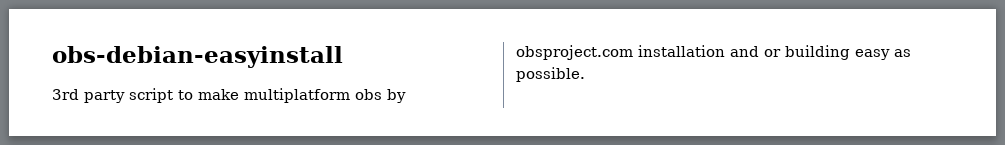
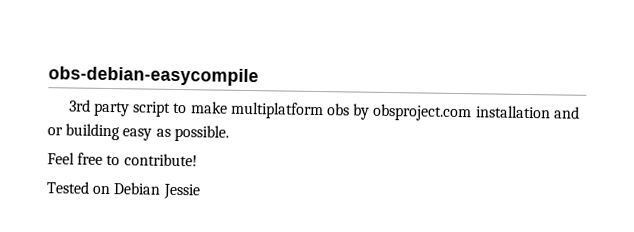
[52,46,343,68] obs-debian-easyinstall -> [48,66,259,87] obs-debian-easycompile
(585, 74) none -> [47,152,198,167] [46,181,201,200] // Feel free to contribute! // Tested on Debian Jessie

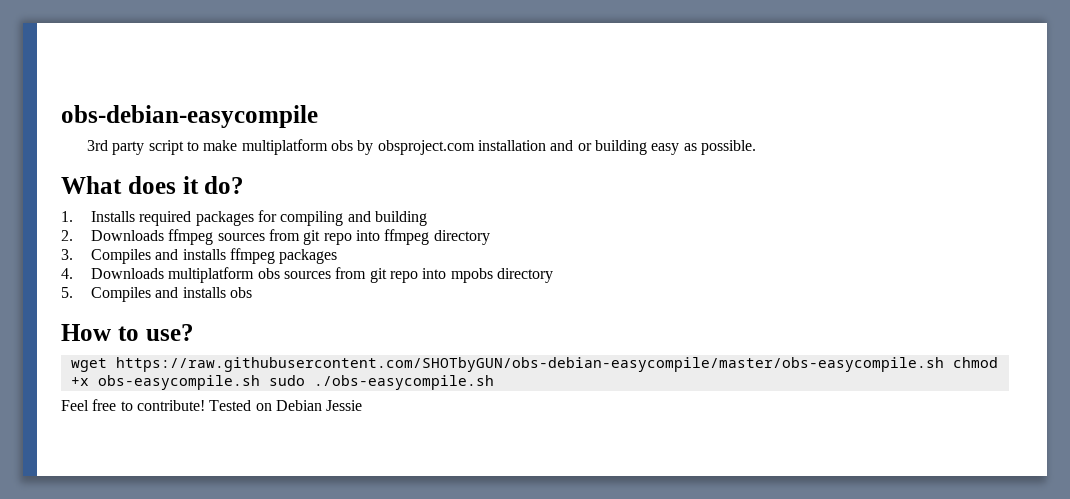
(229, 133) none -> [61,176,245,194] [61,210,427,226] [61,229,490,245] [61,248,338,264] [61,267,553,283] [61,287,252,302] [61,324,194,341] [70,357,998,372] [70,375,494,390] // What does it do? // 1. Installs required packages for compiling and building // 2. Downloads ffmpeg sources from git repo into ffmpeg directory // 3. Compiles and installs ffmpeg packages // 4. Downloads multiplatform obs sources from git repo into mpobs directory // 5. Compiles and installs obs // How to use? // wget https://raw.githubusercontent.com/SHOTbyGUN/obs-debian-easycompile/master/obs-easycompile.sh chmod +x obs-easycompile.sh sudo ./obs-easycompile.sh
(198, 160) // -> (205, 405) none

